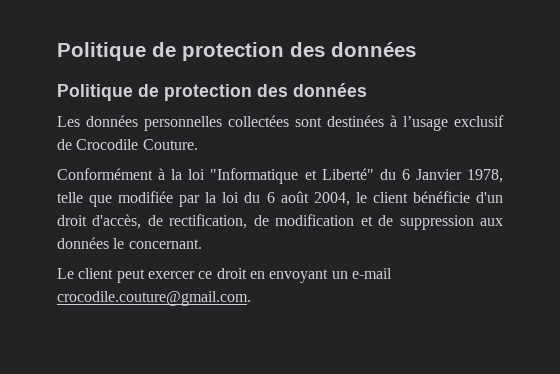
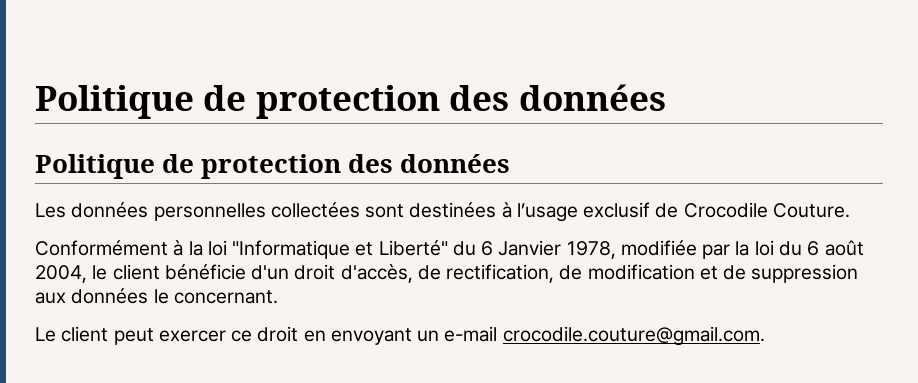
[57,192,113,207] telle que -> (616, 250) none

